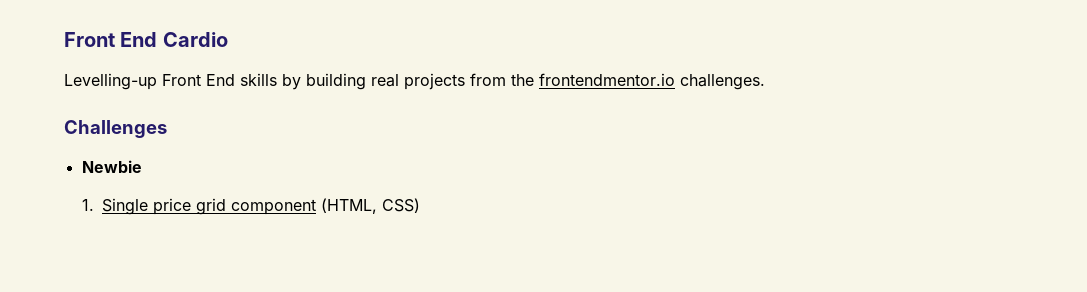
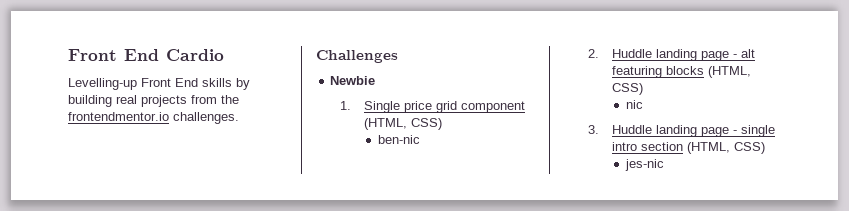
(420, 205) none -> [377,135,420,144] [587,49,755,61] [611,66,751,78] [611,83,643,95] [625,100,643,109] [587,125,775,137] [611,142,765,154] [624,159,664,171] // ben-nic // 2. Huddle landing page - alt featuring blocks (HTML, CSS) // nic // 3. Huddle landing page - single intro section (HTML, CSS) // jes-nic

